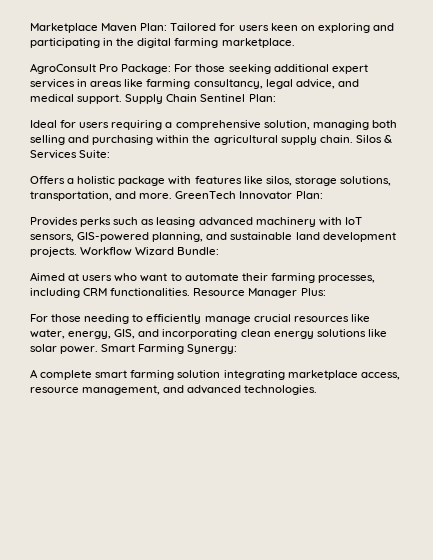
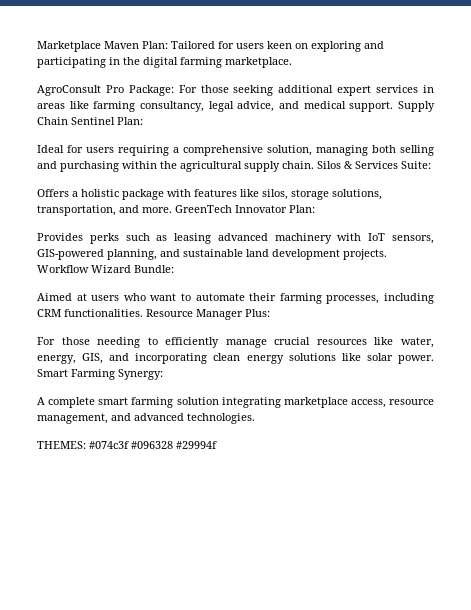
(318, 390) none -> [37,441,217,449] // THEMES: #074c3f #096328 #29994f

